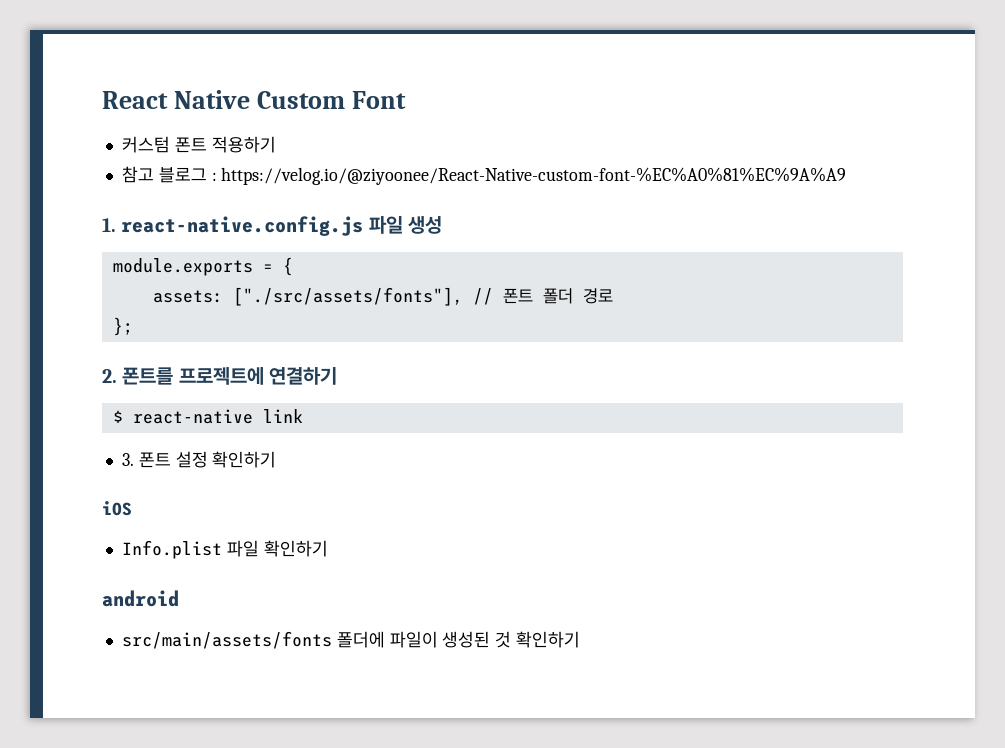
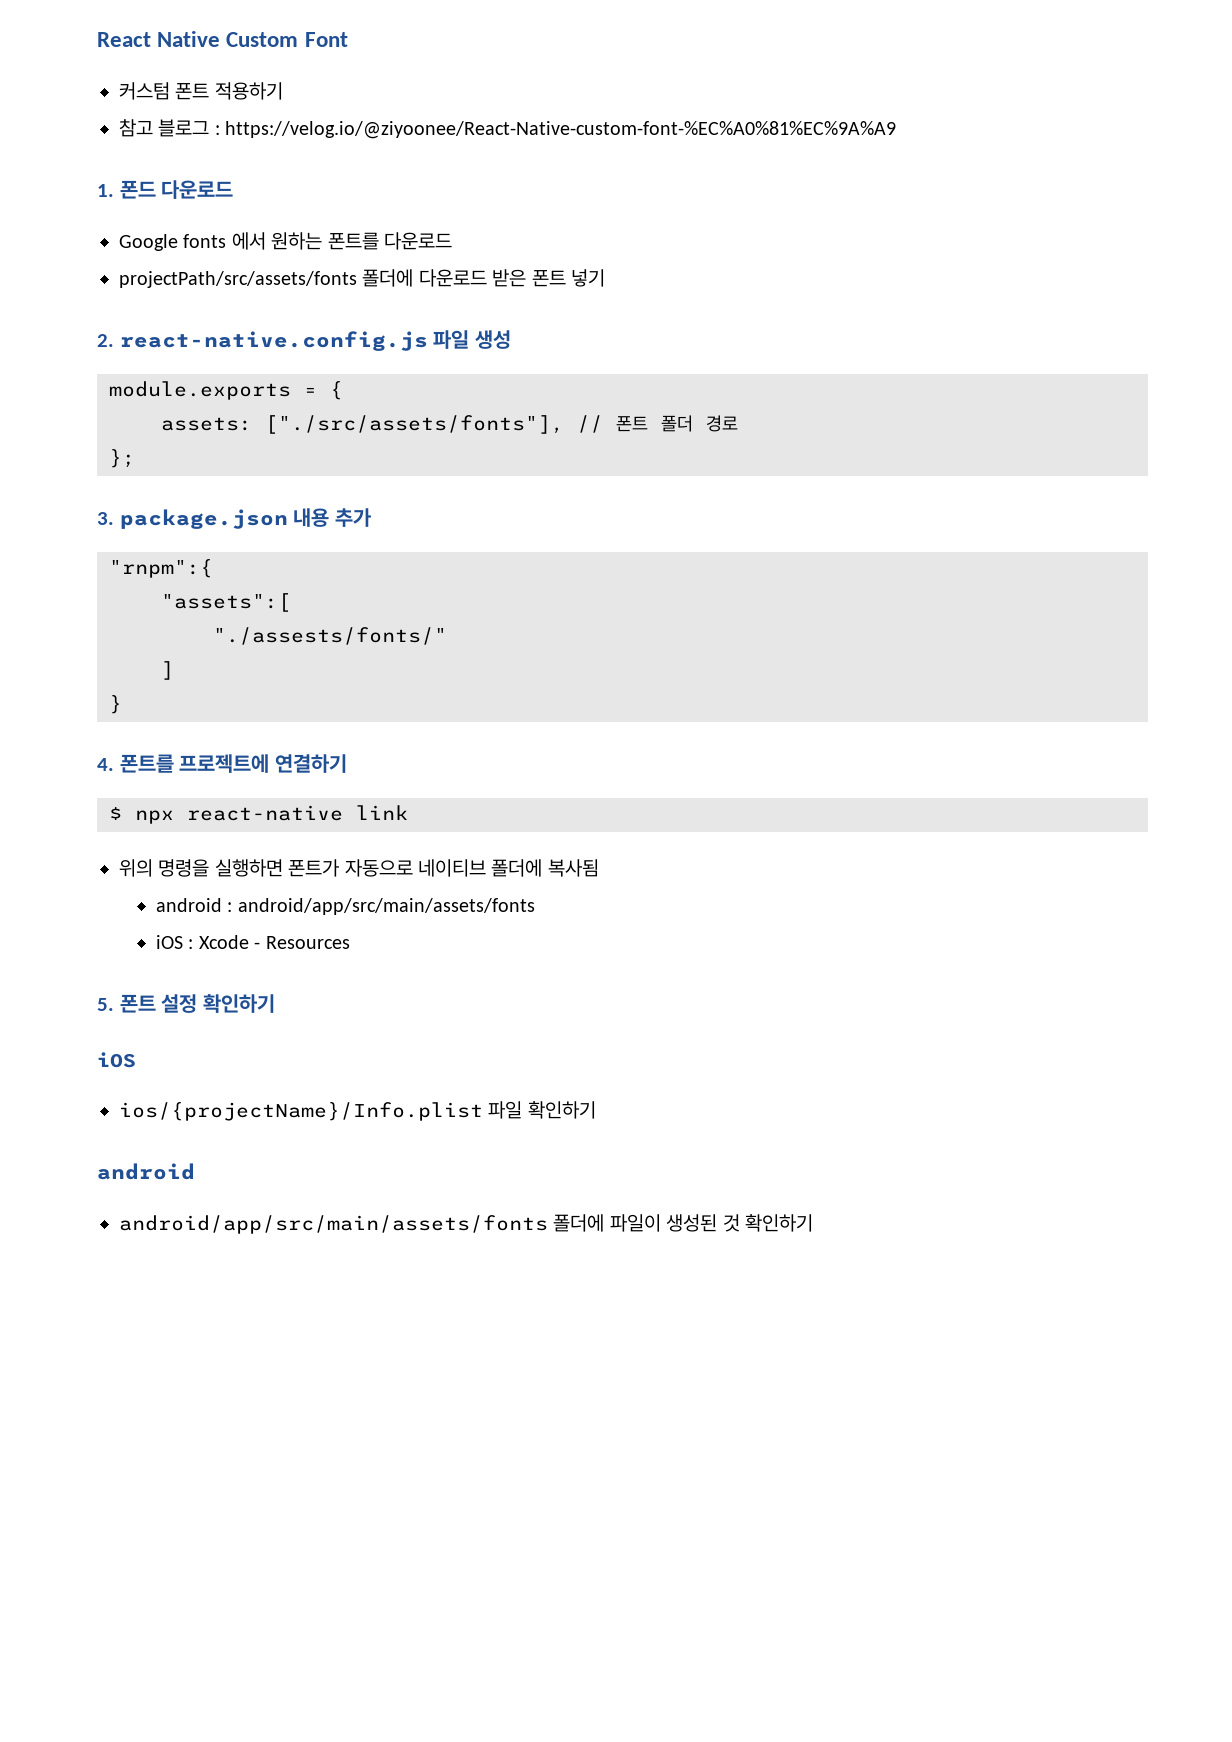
(116, 225) none -> [119,180,234,199] [119,232,452,251] [119,269,605,288] [97,334,114,347] 폰드 다운로드 // Google fonts 에서 원하는 폰트를 다운로드 // projectPath/src/assets/fonts 폴더에 다운로드 받은 폰트 넣기 // 2.
[102,369,117,383] 2. -> [97,508,372,529] [109,559,213,578] [161,593,291,612] [213,627,447,645] [161,661,174,680] [109,695,122,714] [97,758,114,771] 3. package.json 내용 추가 // "rnpm":{ // "assets":[ // "./assests/fonts/" // ] // } // 4.
(123, 416) none -> [135,810,174,824] npx
[121,453,134,466] 3. -> [119,859,599,877] [155,898,535,915] [155,935,350,949] [97,998,114,1011] 위의 명령을 실행하면 폰트가 자동으로 네이티브 폴더에 복사됨 // android : android/app/src/main/assets/fonts // iOS : Xcode - Resources // 5.
[121,540,222,559] Info.plist -> [119,1102,483,1121] ios/{projectName}/Info.plist
[121,631,332,649] src/main/assets/fonts -> [119,1215,548,1234] android/app/src/main/assets/fonts

